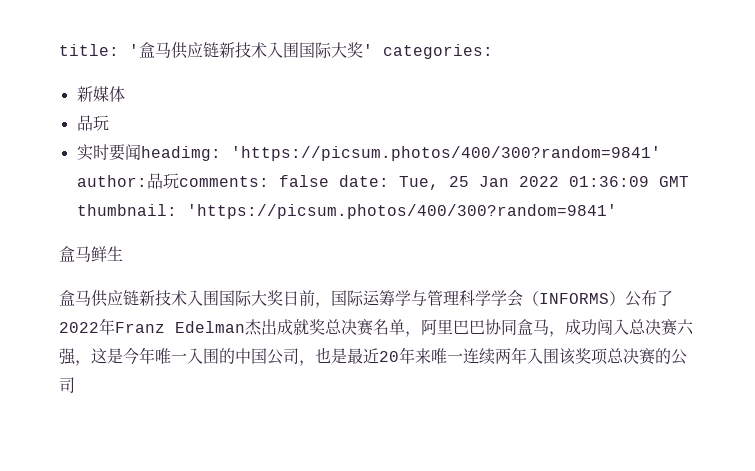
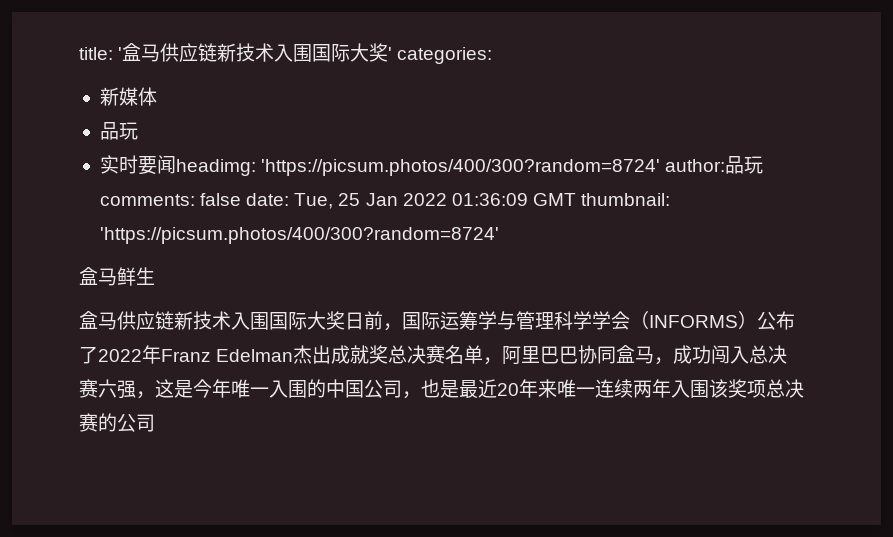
[230,146,661,161] 'https://picsum.photos/400/300?random=9841' -> [261,159,661,176] 'https://picsum.photos/400/300?random=8724'
[186,204,617,219] 'https://picsum.photos/400/300?random=9841' -> [99,227,499,244] 'https://picsum.photos/400/300?random=8724'

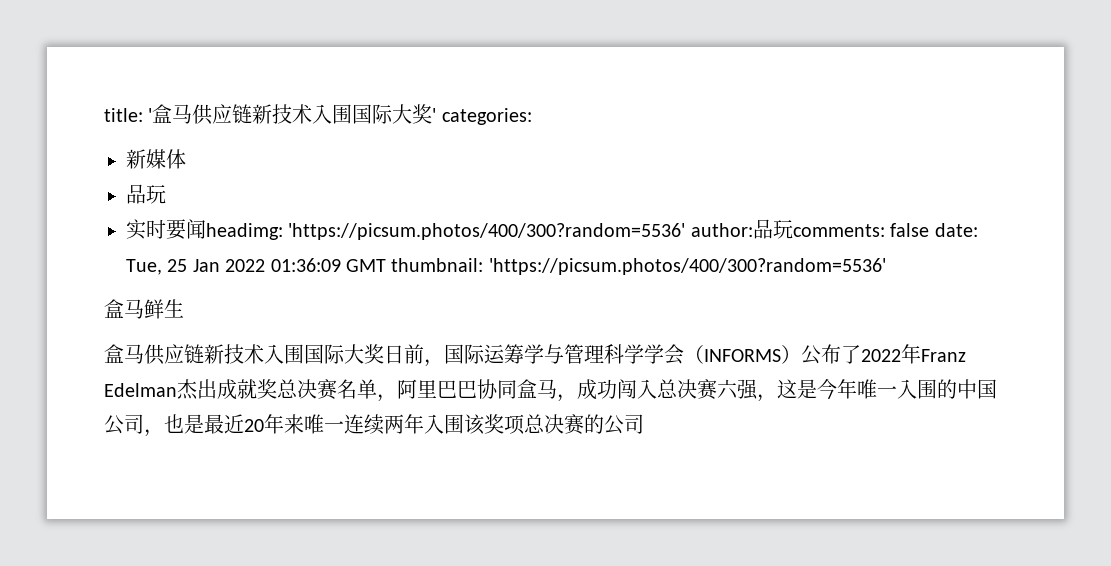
[261,159,661,176] 'https://picsum.photos/400/300?random=8724' -> [288,223,686,240] 'https://picsum.photos/400/300?random=5536'
[99,227,499,244] 'https://picsum.photos/400/300?random=8724' -> [488,258,886,275] 'https://picsum.photos/400/300?random=5536'

